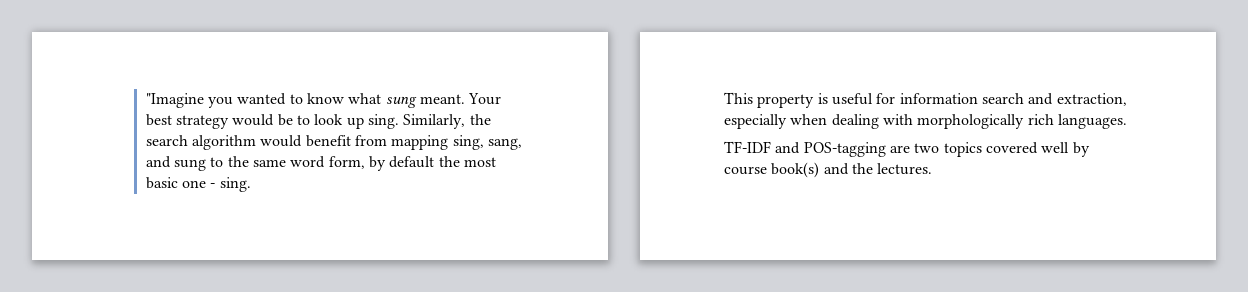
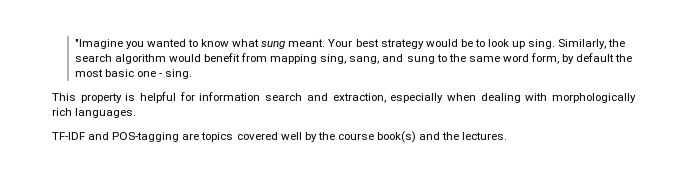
[831,93,873,105] useful -> [140,92,177,103] helpful
[914,143,940,153] two -> (200, 136) none
(1090, 149) none -> [317,132,335,140] the

